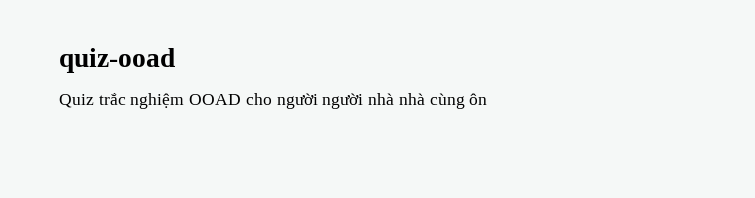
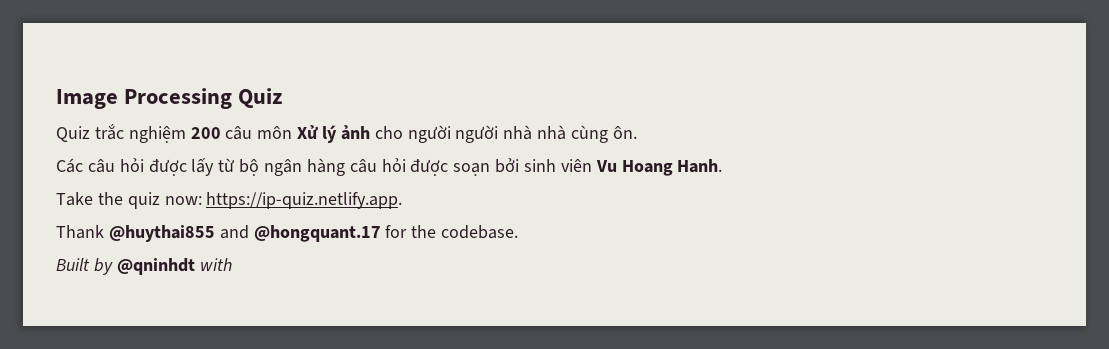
[59,48,175,73] quiz-ooad -> [56,88,283,109] Image Processing Quiz
[189,94,242,105] OOAD -> [190,125,370,143] 200 câu môn Xử lý ảnh
[469,93,488,105] ôn -> [612,126,637,139] [56,158,723,176] [56,192,403,209] [56,225,519,242] [56,258,232,275] ôn. // Các câu hỏi được lấy từ bộ ngân hàng câu hỏi được soạn bởi sinh viên Vu Hoang Hanh. // Take the quiz now: https://ip-quiz.netlify.app. // Thank @huythai855 and @hongquant.17 for the codebase. // Built by @qninhdt with

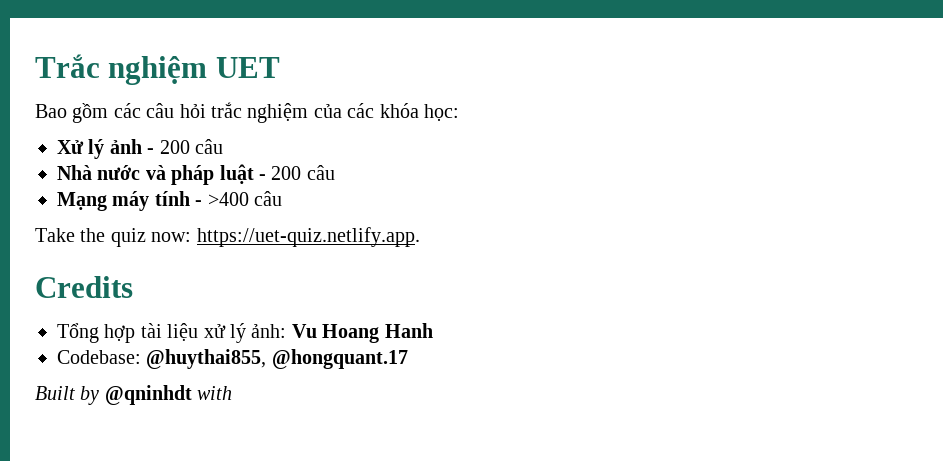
[56,88,283,109] [56,124,637,143] [56,158,723,176] [56,192,403,209] [56,225,519,242] Image Processing Quiz // Quiz trắc nghiệm 200 câu môn Xử lý ảnh cho người người nhà nhà cùng ôn. // Các câu hỏi được lấy từ bộ ngân hàng câu hỏi được soạn bởi sinh viên Vu Hoang Hanh. // Take the quiz now: https://ip-quiz.netlify.app. // Thank @huythai855 and @hongquant.17 for the codebase. -> [35,54,280,85] [35,102,459,123] [57,139,224,159] [57,164,335,185] [57,191,282,211] [35,227,420,247] [35,276,133,298] [57,323,433,343] [57,349,408,369] Trắc nghiệm UET // Bao gồm các câu hỏi trắc nghiệm của các khóa học: // Xử lý ảnh - 200 câu // Nhà nước và pháp luật - 200 câu // Mạng máy tính - >400 câu // Take the quiz now: https://uet-quiz.netlify.app. // Credits // Tổng hợp tài liệu xử lý ảnh: Vu Hoang Hanh // Codebase: @huythai855, @hongquant.17

